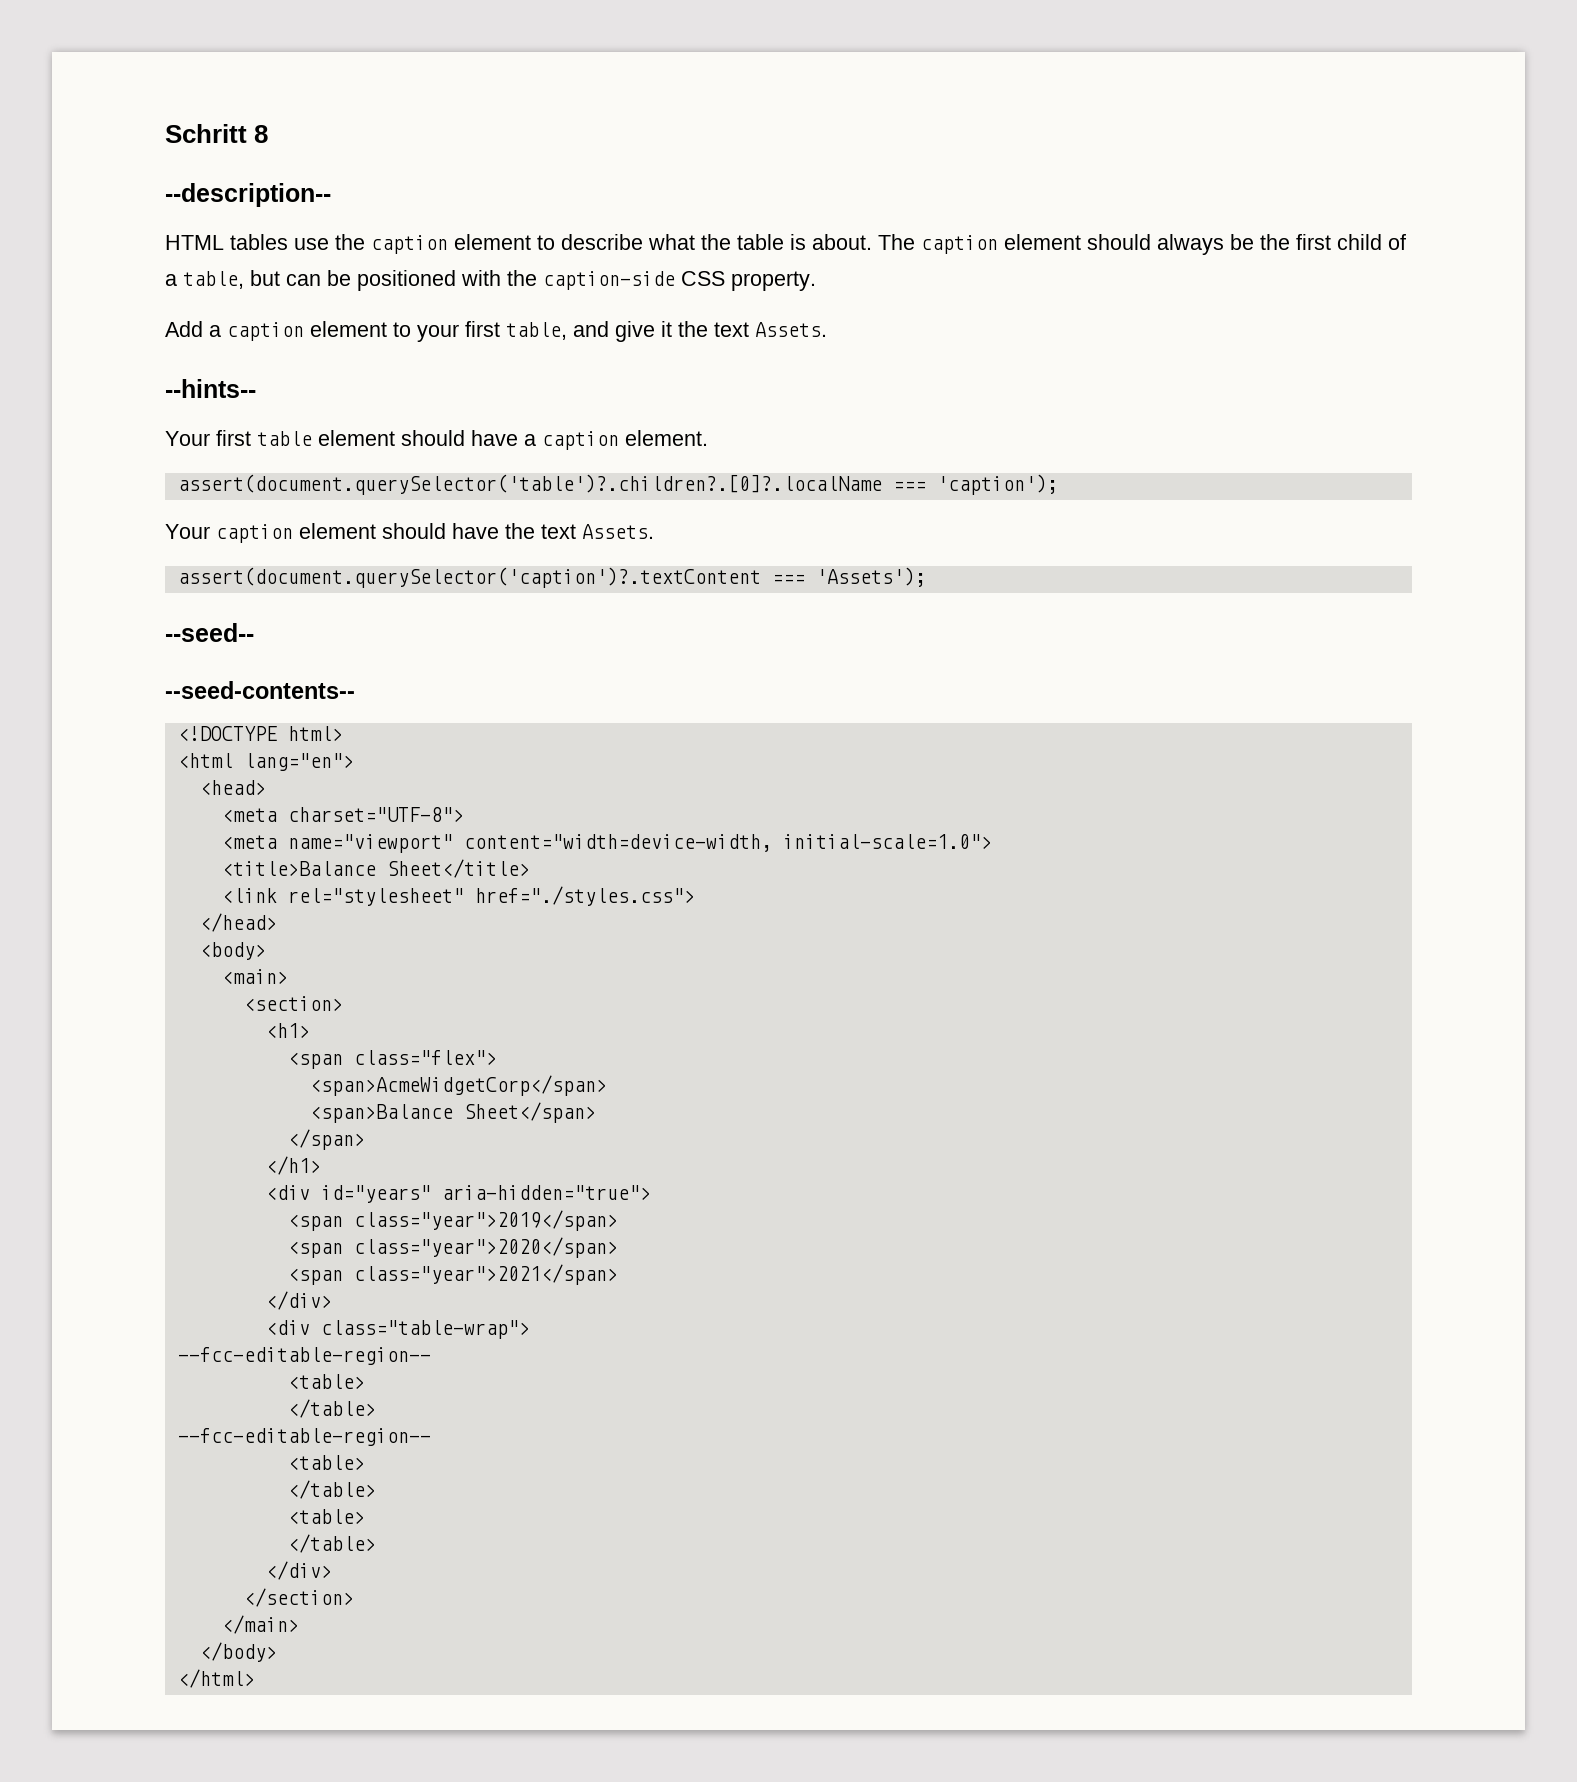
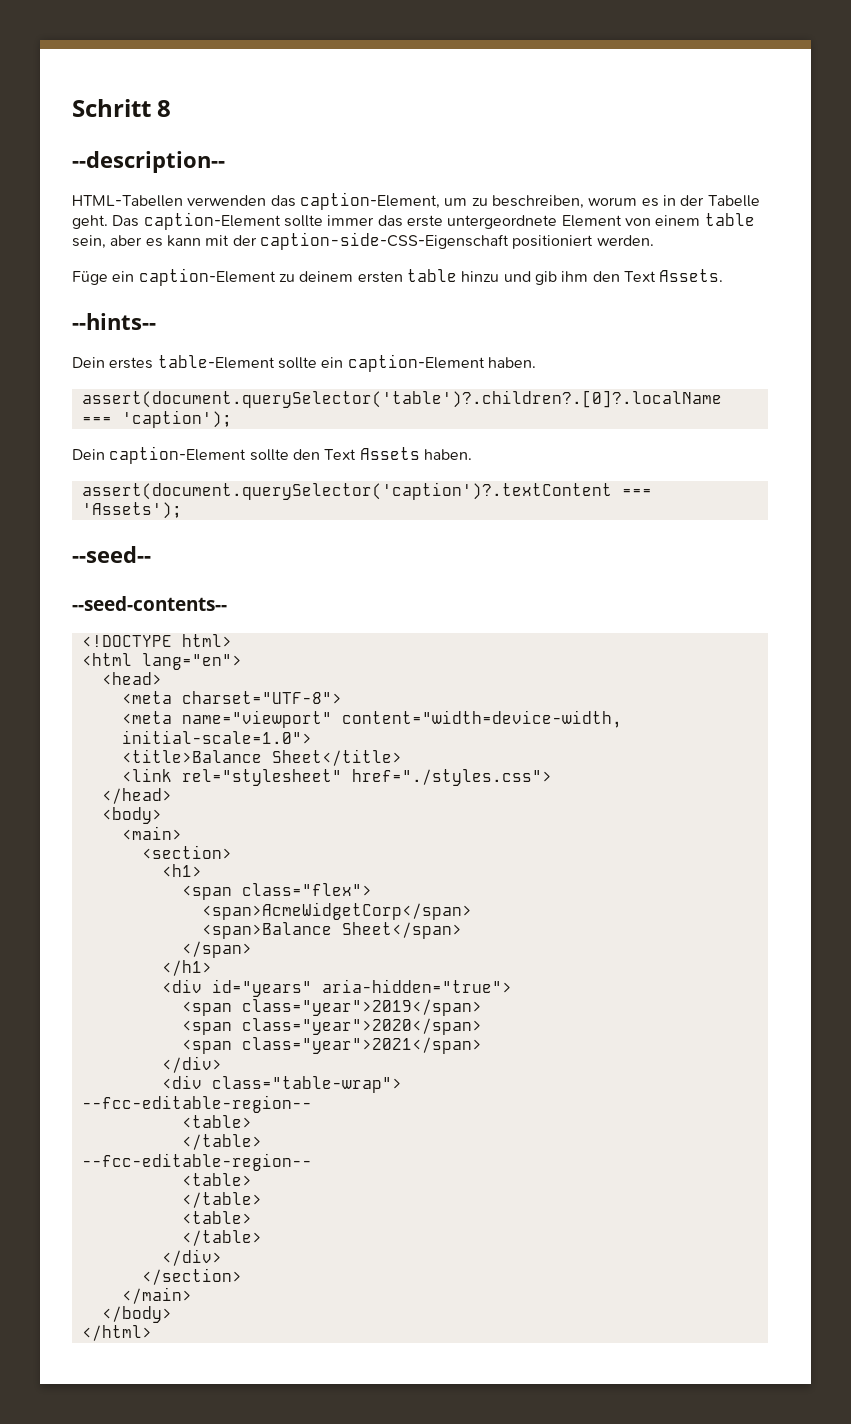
[165,234,1406,255] [165,270,816,291] [165,321,827,342] [165,379,256,398] [165,430,708,450] [177,474,1058,495] [165,523,654,543] HTML tables use the caption element to describe what the table is about. The caption element should always be the first child of a table, but can be positioned with the caption-side CSS property. // Add a caption element to your first table, and give it the text Assets. // --hints-- // Your first table element should have a caption element. // assert(document.querySelector('table')?.children?.[0]?.localName === 'caption'); // Your caption element should have the text Assets. -> [72,192,760,210] [72,212,755,230] [72,232,654,250] [72,268,724,286] [72,313,156,330] [72,354,536,372] [81,390,722,408] [81,410,232,428] [72,446,472,464] HTML-Tabellen verwenden das caption-Element, um zu beschreiben, worum es in der Tabelle geht. Das caption-Element sollte immer das erste untergeordnete Element von einem table sein, aber es kann mit der caption-side-CSS-Eigenschaft positioniert werden. // Füge ein caption-Element zu deinem ersten table hinzu und gib ihm den Text Assets. // --hints-- // Dein erstes table-Element sollte ein caption-Element haben. // assert(document.querySelector('table')?.children?.[0]?.localName === 'caption'); // Dein caption-Element sollte den Text Assets haben.

